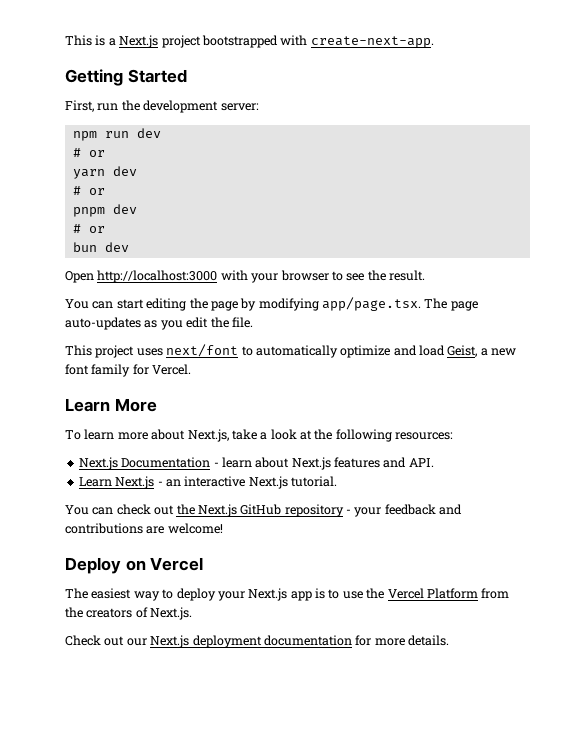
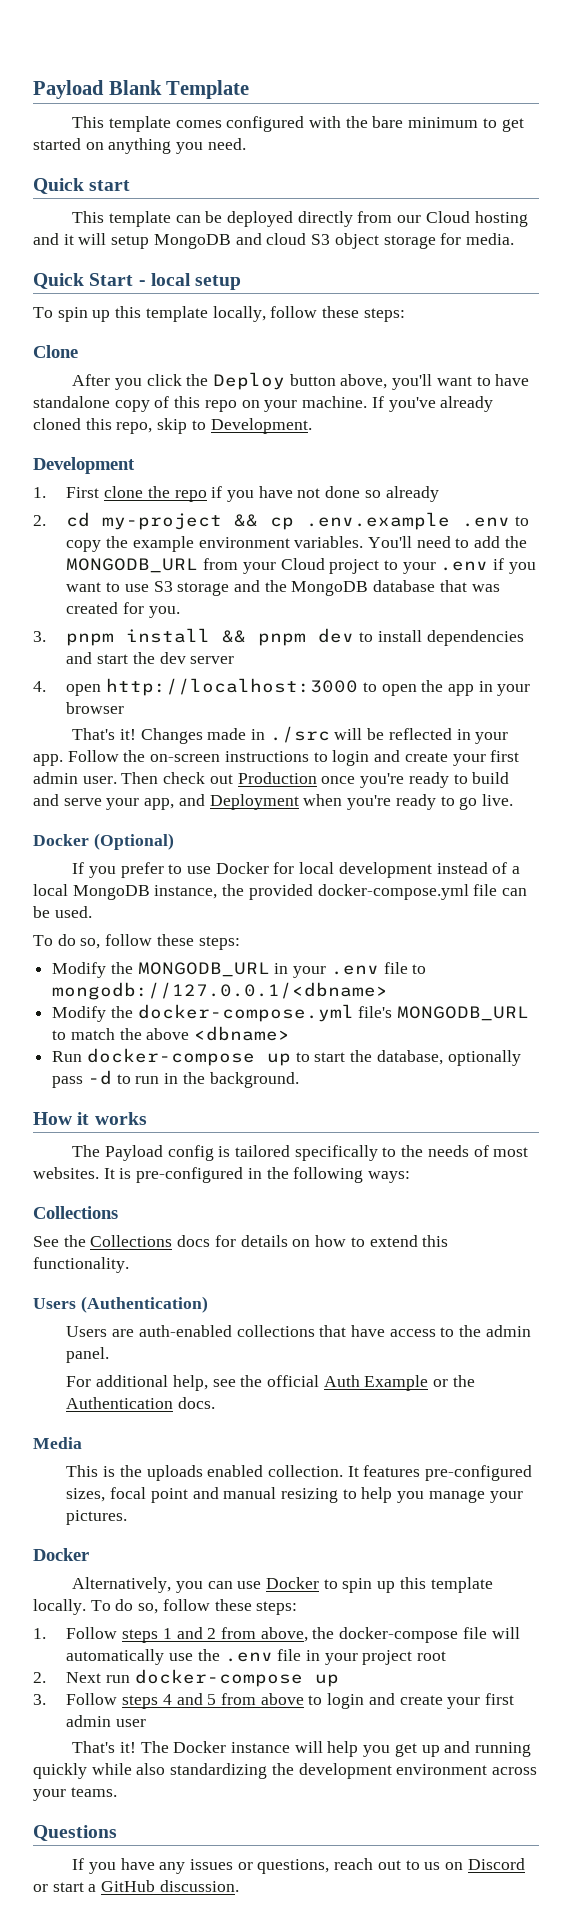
[65,35,434,48] [65,69,187,86] [65,100,259,113] [72,128,161,141] [72,148,105,157] [72,166,137,179] [72,186,105,195] [72,204,137,217] [72,224,105,233] [72,242,129,252] [65,270,425,283] [65,297,478,311] [65,317,253,330] [65,344,517,358] [65,364,192,377] [65,398,157,412] [65,429,454,442] [78,457,434,470] [78,476,337,489] [65,504,463,517] [65,523,223,534] [65,557,204,574] [65,588,510,601] [65,607,193,620] [65,635,449,648] This is a Next.js project bootstrapped with create-next-app. // Getting Started // First, run the development server: // npm run dev // # or // yarn dev // # or // pnpm dev // # or // bun dev // Open http://localhost:3000 with your browser to see the result. // You can start editing the page by modifying app/page.tsx. The page auto-updates as you edit the file. // This project uses next/font to automatically optimize and load Geist, a new font family for Vercel. // Learn More // To learn more about Next.js, take a look at the following resources: // Next.js Documentation - learn about Next.js features and API. // Learn Next.js - an interactive Next.js tutorial. // You can check out the Next.js GitHub repository - your feedback and contributions are welcome! // Deploy on Vercel // The easiest way to deploy your Next.js app is to use the Vercel Platform from the creators of Next.js. // Check out our Next.js deployment documentation for more details. -> [33,80,250,99] [72,116,524,132] [33,138,246,154] [33,178,131,194] [72,211,528,227] [33,233,514,249] [33,273,242,290] [33,306,405,322] [33,345,78,358] [72,372,530,390] [33,396,494,412] [33,418,312,434] [33,457,135,474] [33,486,439,502] [33,512,530,530] [66,536,527,552] [66,558,536,574] [66,580,500,596] [66,602,180,618] [33,628,524,646] [66,652,235,664] [33,678,531,696] [66,702,125,714] [72,726,509,744] [33,750,520,766] [33,772,510,788] [33,794,513,810] [33,833,174,850] [72,862,521,878] [33,884,528,900] [33,906,92,918] [33,934,240,950] [52,962,427,978] [52,982,389,1000] [52,1004,530,1022] [52,1026,291,1041] [52,1048,521,1066] [52,1070,299,1088] [33,1112,147,1125] [72,1145,529,1161] [33,1167,411,1183] [33,1206,118,1219] [33,1235,449,1247] [33,1257,129,1273] [33,1296,208,1313] [66,1325,531,1337] [66,1347,110,1363] [66,1375,475,1391] [66,1397,216,1409] [33,1437,82,1449] [66,1465,533,1481] [66,1487,523,1503] [66,1510,128,1525] [33,1548,89,1561] [72,1577,493,1593] [33,1599,298,1615] [33,1627,520,1643] [66,1649,447,1665] [33,1669,339,1687] [33,1693,515,1709] [66,1715,147,1727] [72,1741,532,1757] [33,1763,538,1779] [33,1787,117,1801] [33,1825,117,1841] [72,1858,525,1874] [33,1880,239,1892] Payload Blank Template // This template comes configured with the bare minimum to get started on anything you need. // Quick start // This template can be deployed directly from our Cloud hosting and it will setup MongoDB and cloud S3 object storage for media. // Quick Start - local setup // To spin up this template locally, follow these steps: // Clone // After you click the Deploy button above, you'll want to have standalone copy of this repo on your machine. If you've already cloned this repo, skip to Development. // Development // 1. First clone the repo if you have not done so already // 2. cd my-project && cp .env.example .env to copy the example environment variables. You'll need to add the MONGODB_URL from your Cloud project to your .env if you want to use S3 storage and the MongoDB database that was created for you. // 3. pnpm install && pnpm dev to install dependencies and start the dev server // 4. open http://localhost:3000 to open the app in your browser // That's it! Changes made in ./src will be reflected in your app. Follow the on-screen instructions to login and create your first admin user. Then check out Production once you're ready to build and serve your app, and Deployment when you're ready to go live. // Docker (Optional) // If you prefer to use Docker for local development instead of a local MongoDB instance, the provided docker-compose.yml file can be used. // To do so, follow these steps: // Modify the MONGODB_URL in your .env file to mongodb://127.0.0.1/<dbname> // Modify the docker-compose.yml file's MONGODB_URL to match the above <dbname> // Run docker-compose up to start the database, optionally pass -d to run in the background. // How it works // The Payload config is tailored specifically to the needs of most websites. It is pre-configured in the following ways: // Collections // See the Collections docs for details on how to extend this functionality. // Users (Authentication) // Users are auth-enabled collections that have access to the admin panel. // For additional help, see the official Auth Example or the Authentication docs. // Media // This is the uploads enabled collection. It features pre-configured sizes, focal point and manual resizing to help you manage your pictures. // Docker // Alternatively, you can use Docker to spin up this template locally. To do so, follow these steps: // 1. Follow steps 1 and 2 from above, the docker-compose file will automatically use the .env file in your project root // 2. Next run docker-compose up // 3. Follow steps 4 and 5 from above to login and create your first admin user // That's it! The Docker instance will help you get up and running quickly while also standardizing the development environment across your teams. // Questions // If you have any issues or questions, reach out to us on Discord or start a GitHub discussion.

